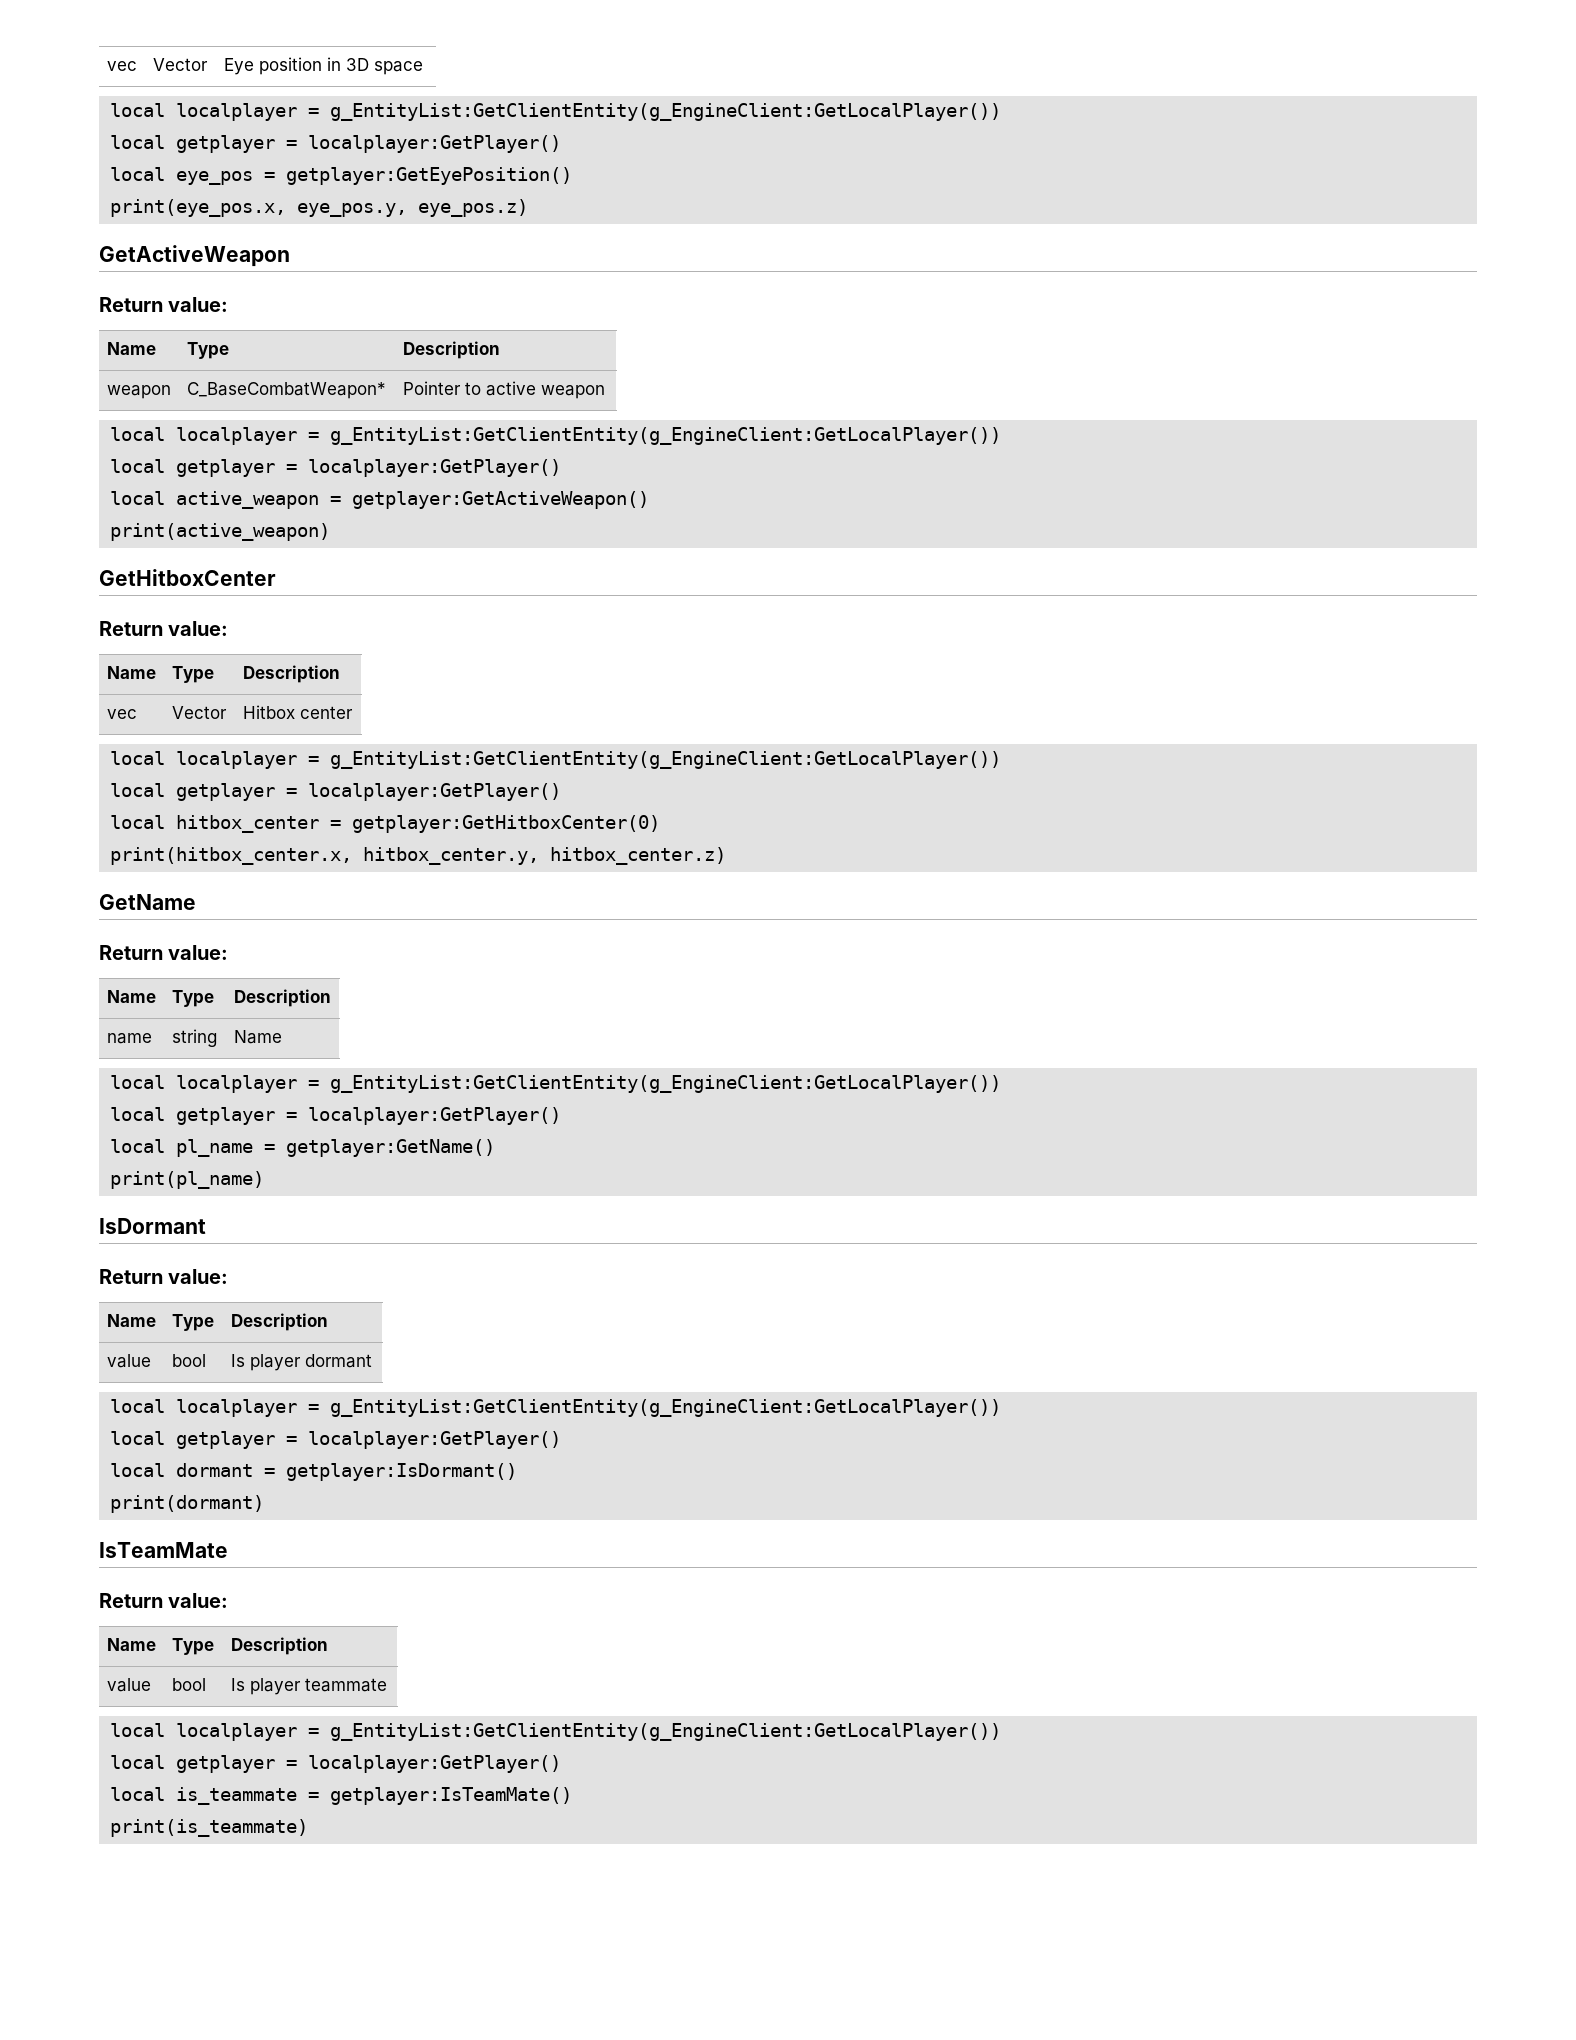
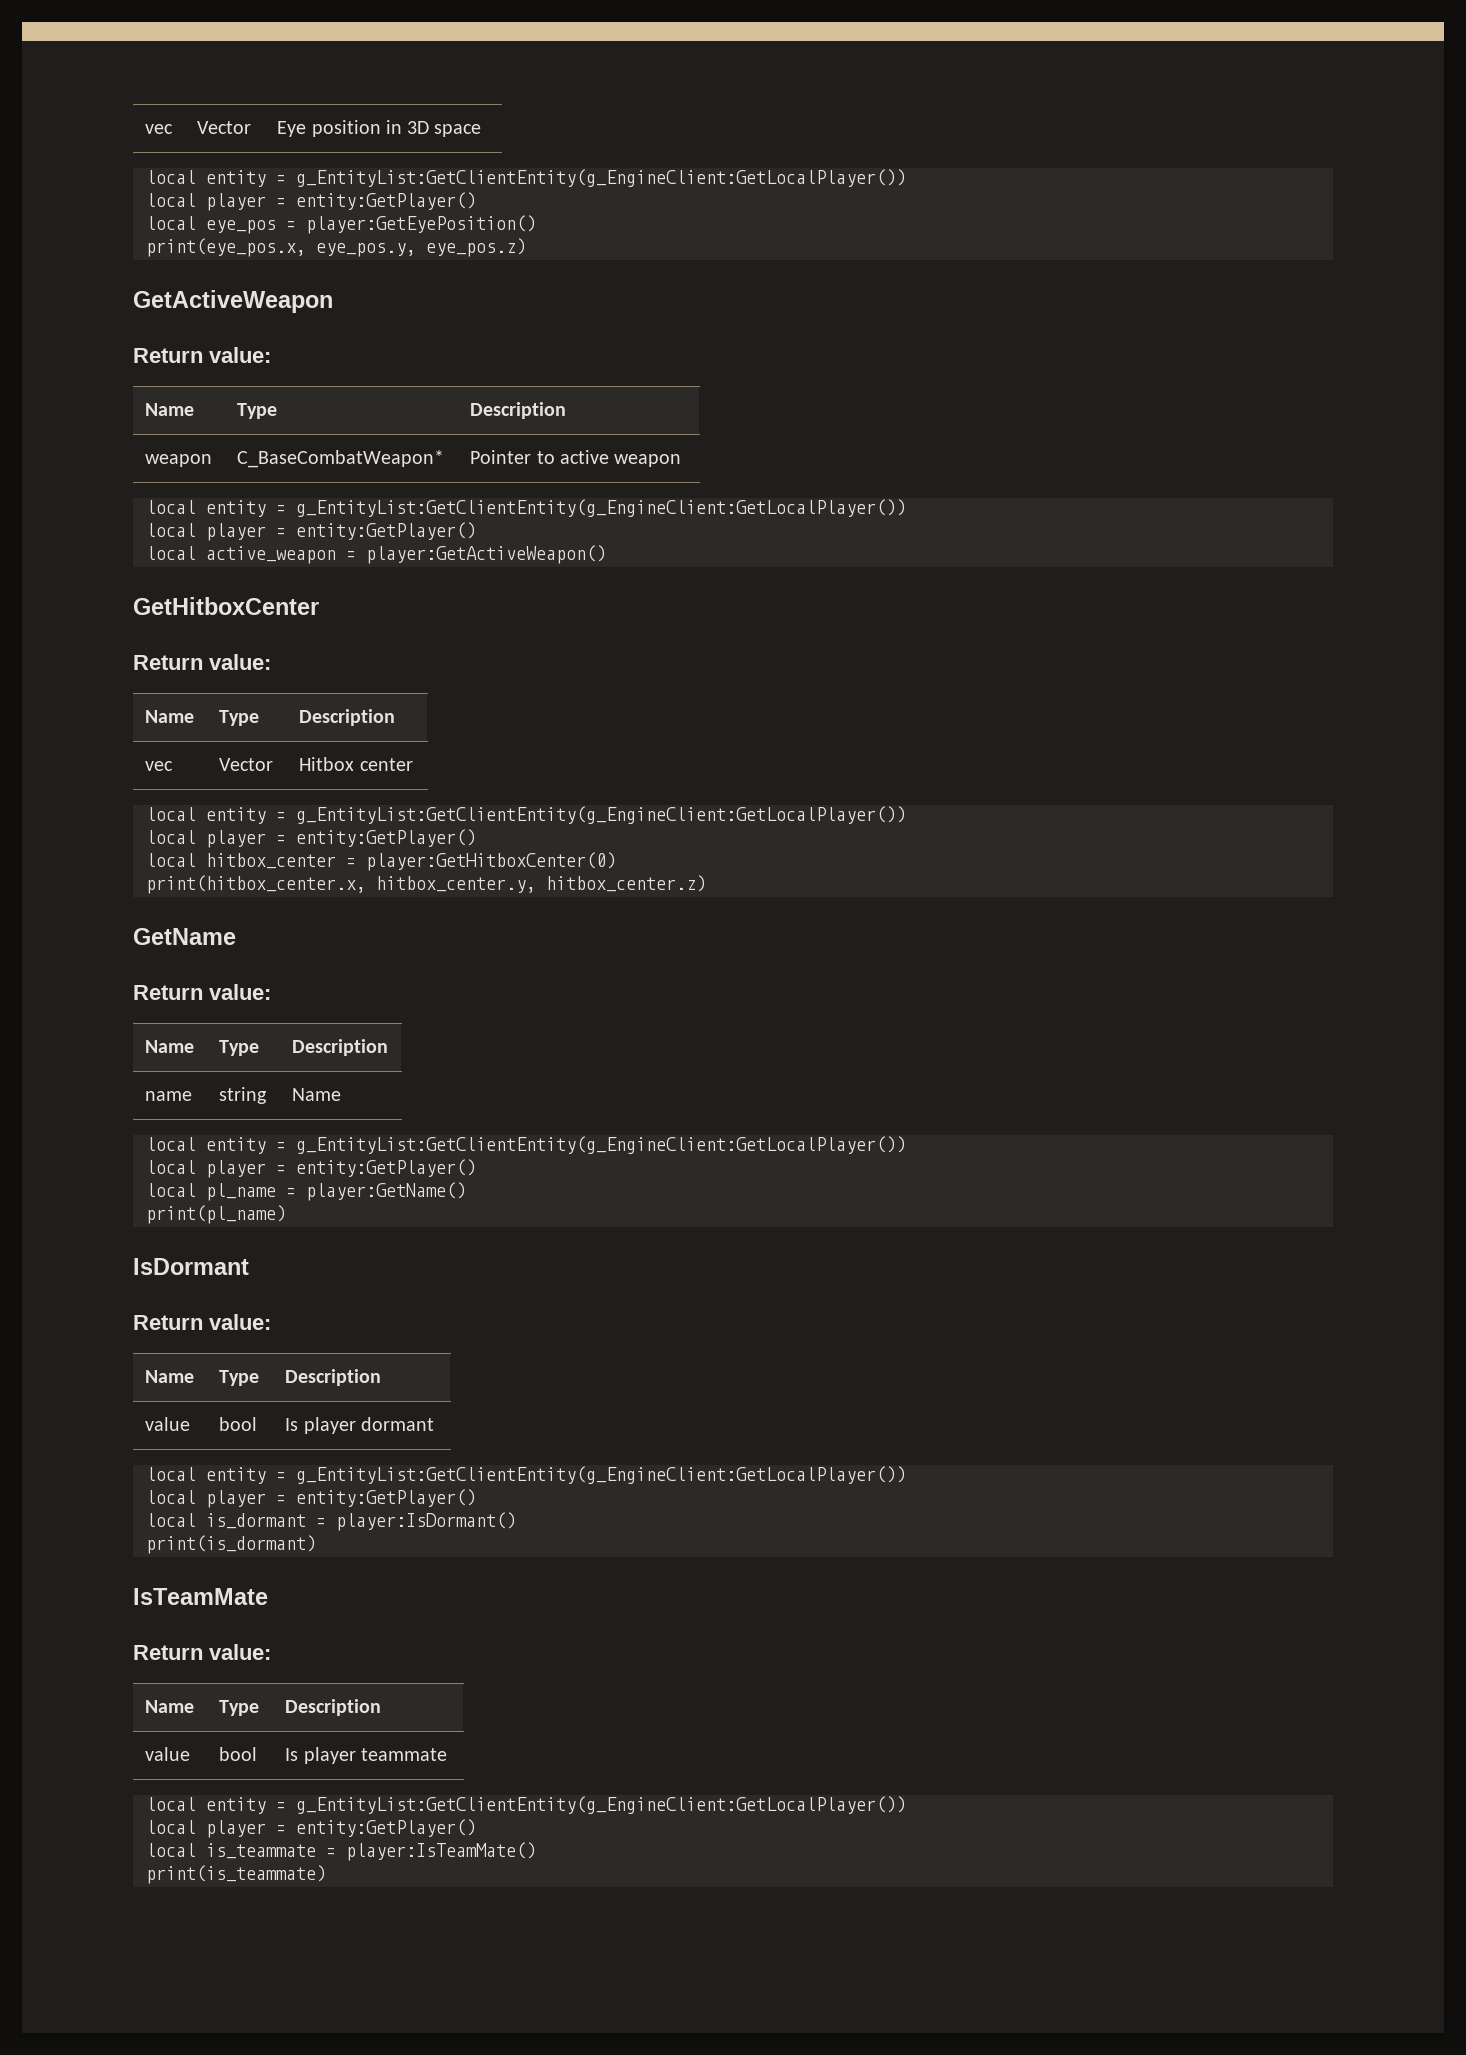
[176,103,1002,121] [110,135,562,153] localplayer = g_EntityList:GetClientEntity(g_EngineClient:GetLocalPlayer()) // local getplayer = localplayer:GetPlayer() -> [205,169,906,187] [145,192,476,211] entity = g_EntityList:GetClientEntity(g_EngineClient:GetLocalPlayer()) // local player = entity:GetPlayer()
[286,167,573,185] getplayer:GetEyePosition() -> [305,215,536,234] player:GetEyePosition()
[176,427,1002,445] [110,459,562,477] localplayer = g_EntityList:GetClientEntity(g_EngineClient:GetLocalPlayer()) // local getplayer = localplayer:GetPlayer() -> [205,499,906,517] [145,522,476,541] entity = g_EntityList:GetClientEntity(g_EngineClient:GetLocalPlayer()) // local player = entity:GetPlayer()
[352,491,650,509] [110,523,331,541] getplayer:GetActiveWeapon() // print(active_weapon) -> [365,545,606,564] player:GetActiveWeapon()
[176,751,1002,769] [110,783,562,801] localplayer = g_EntityList:GetClientEntity(g_EngineClient:GetLocalPlayer()) // local getplayer = localplayer:GetPlayer() -> [205,806,906,824] [145,829,476,848] entity = g_EntityList:GetClientEntity(g_EngineClient:GetLocalPlayer()) // local player = entity:GetPlayer()
[352,815,661,833] getplayer:GetHitboxCenter(0) -> [365,852,616,871] player:GetHitboxCenter(0)
[176,1075,1002,1093] [110,1107,562,1125] localplayer = g_EntityList:GetClientEntity(g_EngineClient:GetLocalPlayer()) // local getplayer = localplayer:GetPlayer() -> [205,1136,906,1154] [145,1159,476,1178] entity = g_EntityList:GetClientEntity(g_EngineClient:GetLocalPlayer()) // local player = entity:GetPlayer()
[286,1139,496,1157] getplayer:GetName() -> [305,1182,466,1201] player:GetName()
[176,1399,1002,1417] [110,1431,562,1449] [110,1463,518,1481] [110,1495,265,1513] localplayer = g_EntityList:GetClientEntity(g_EngineClient:GetLocalPlayer()) // local getplayer = localplayer:GetPlayer() // local dormant = getplayer:IsDormant() // print(dormant) -> [205,1466,906,1484] [145,1489,476,1508] [145,1512,516,1531] [145,1535,316,1554] entity = g_EntityList:GetClientEntity(g_EngineClient:GetLocalPlayer()) // local player = entity:GetPlayer() // local is_dormant = player:IsDormant() // print(is_dormant)
[176,1723,1002,1741] [110,1755,562,1773] localplayer = g_EntityList:GetClientEntity(g_EngineClient:GetLocalPlayer()) // local getplayer = localplayer:GetPlayer() -> [205,1796,906,1814] [145,1819,476,1838] entity = g_EntityList:GetClientEntity(g_EngineClient:GetLocalPlayer()) // local player = entity:GetPlayer()
[330,1787,573,1805] getplayer:IsTeamMate() -> [345,1842,536,1861] player:IsTeamMate()

